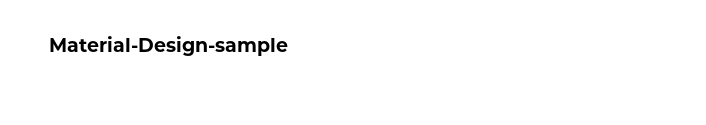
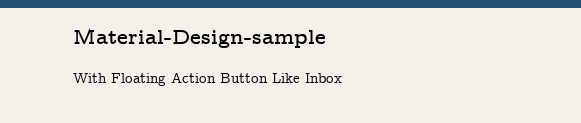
(288, 46) none -> [73,72,342,86] // With Floating Action Button Like Inbox

